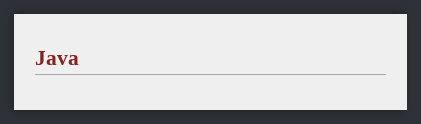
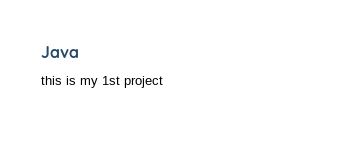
(79, 58) none -> [41,76,163,88] // this is my 1st project

